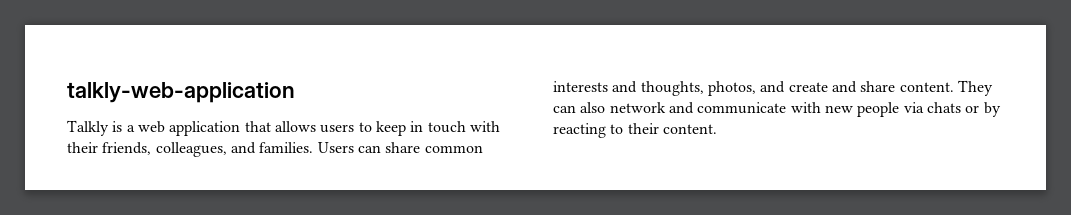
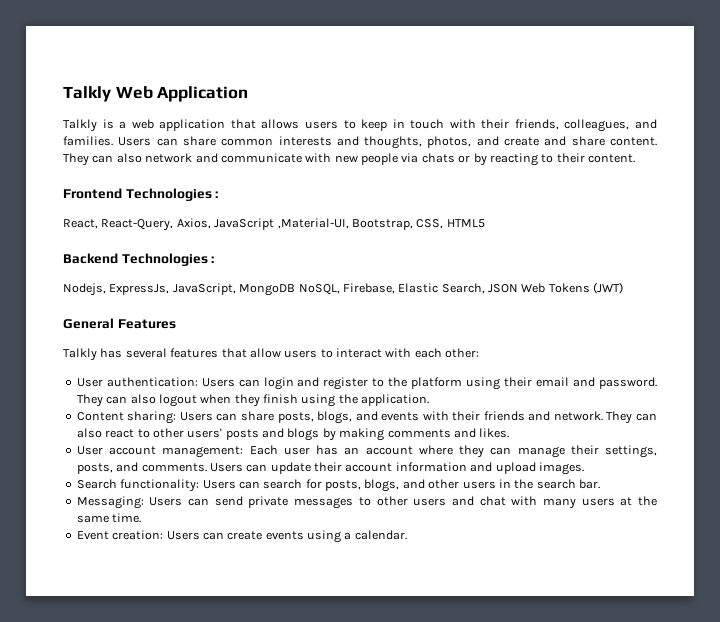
[67,82,295,103] talkly-web-application -> [63,86,249,102] Talkly Web Application
(717, 129) none -> [63,188,219,201] [63,218,485,231] [63,253,215,266] [63,282,624,296] [63,318,176,329] [63,348,480,361] [76,377,657,390] [76,394,430,407] [76,411,657,424] [76,428,510,441] [76,445,657,458] [76,462,584,475] [76,479,600,492] [76,496,657,509] [76,513,142,523] [76,530,407,543] // Frontend Technologies : // React, React-Query, Axios, JavaScript ,Material-UI, Bootstrap, CSS, HTML5 // Backend Technologies : // Nodejs, ExpressJs, JavaScript, MongoDB NoSQL, Firebase, Elastic Search, JSON Web Tokens (JWT) // General Features // Talkly has several features that allow users to interact with each other: // User authentication: Users can login and register to the platform using their email and password. They can also logout when they finish using the application. // Content sharing: Users can share posts, blogs, and events with their friends and network. They can also react to other users' posts and blogs by making comments and likes. // User account management: Each user has an account where they can manage their settings, posts, and comments. Users can update their account information and upload images. // Search functionality: Users can search for posts, blogs, and other users in the search bar. // Messaging: Users can send private messages to other users and chat with many users at the same time. // Event creation: Users can create events using a calendar.

